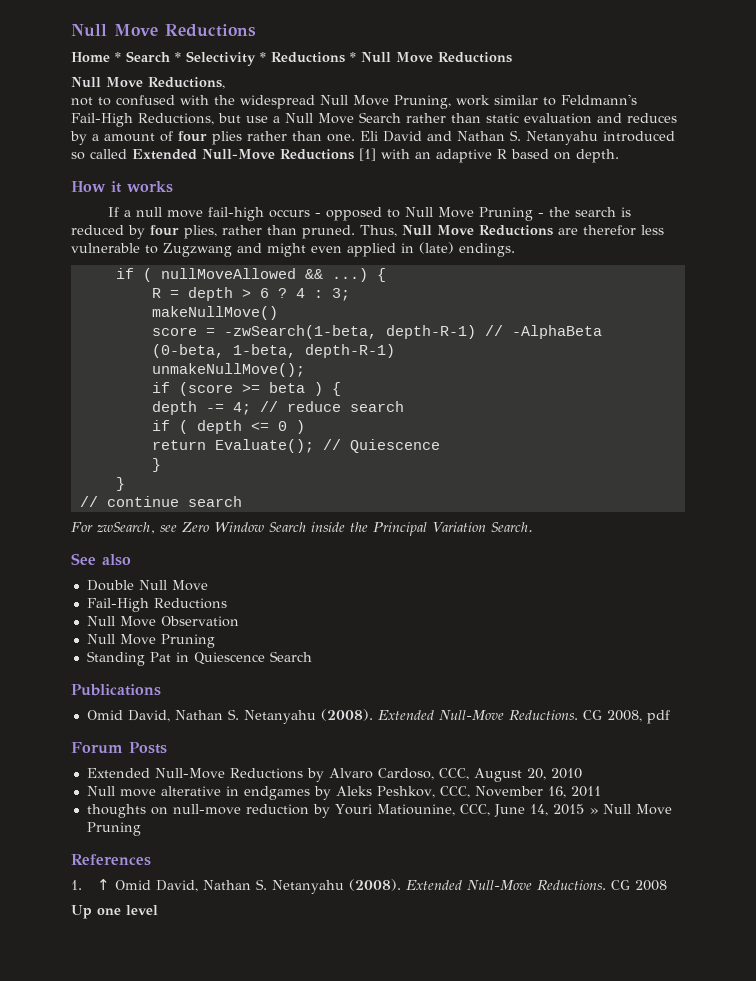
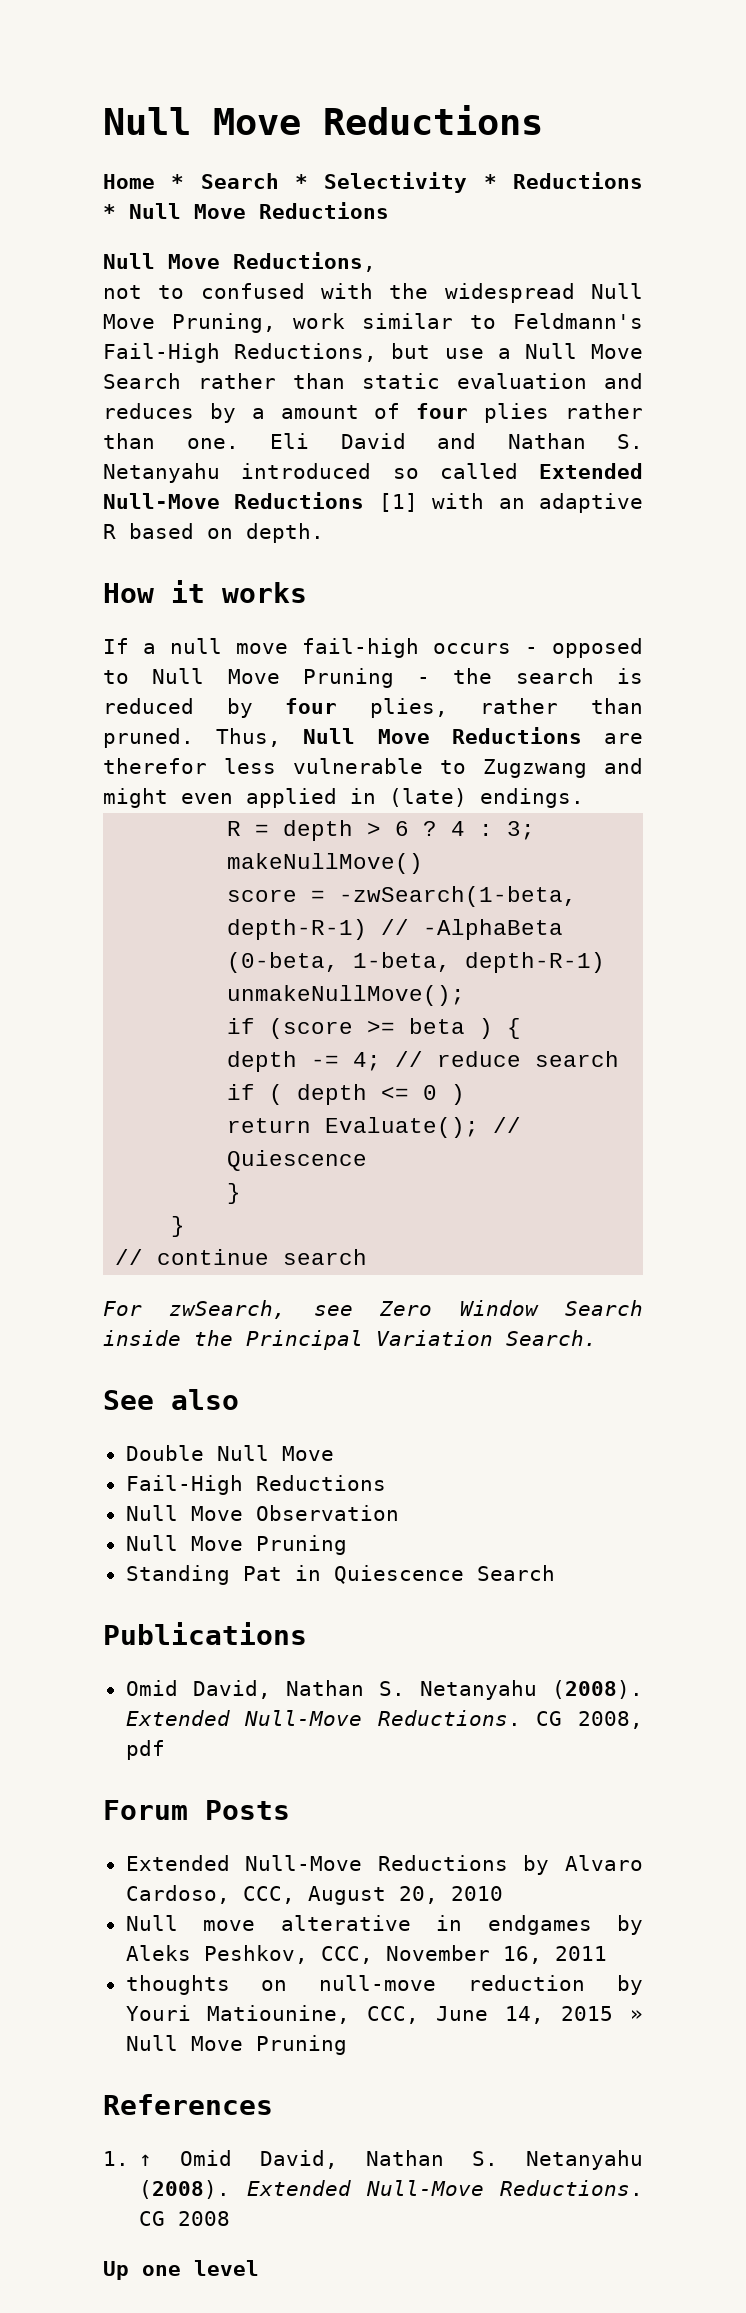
[115,268,386,282] // if ( nullMoveAllowed && ...) { -> (584, 798) none

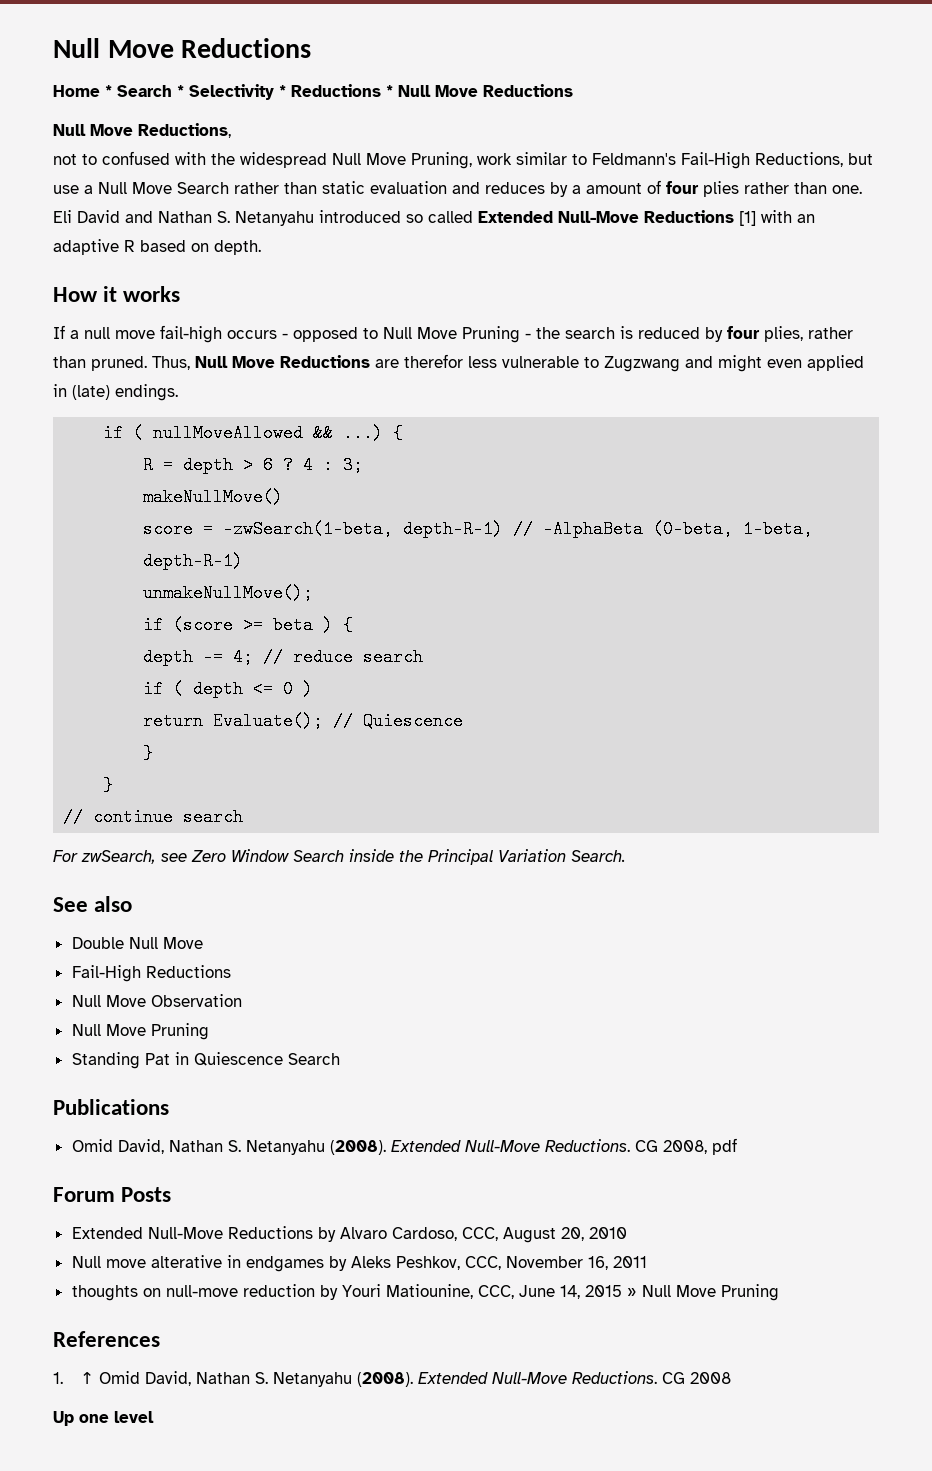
(584, 798) none -> [103,424,404,442] // if ( nullMoveAllowed && ...) {

